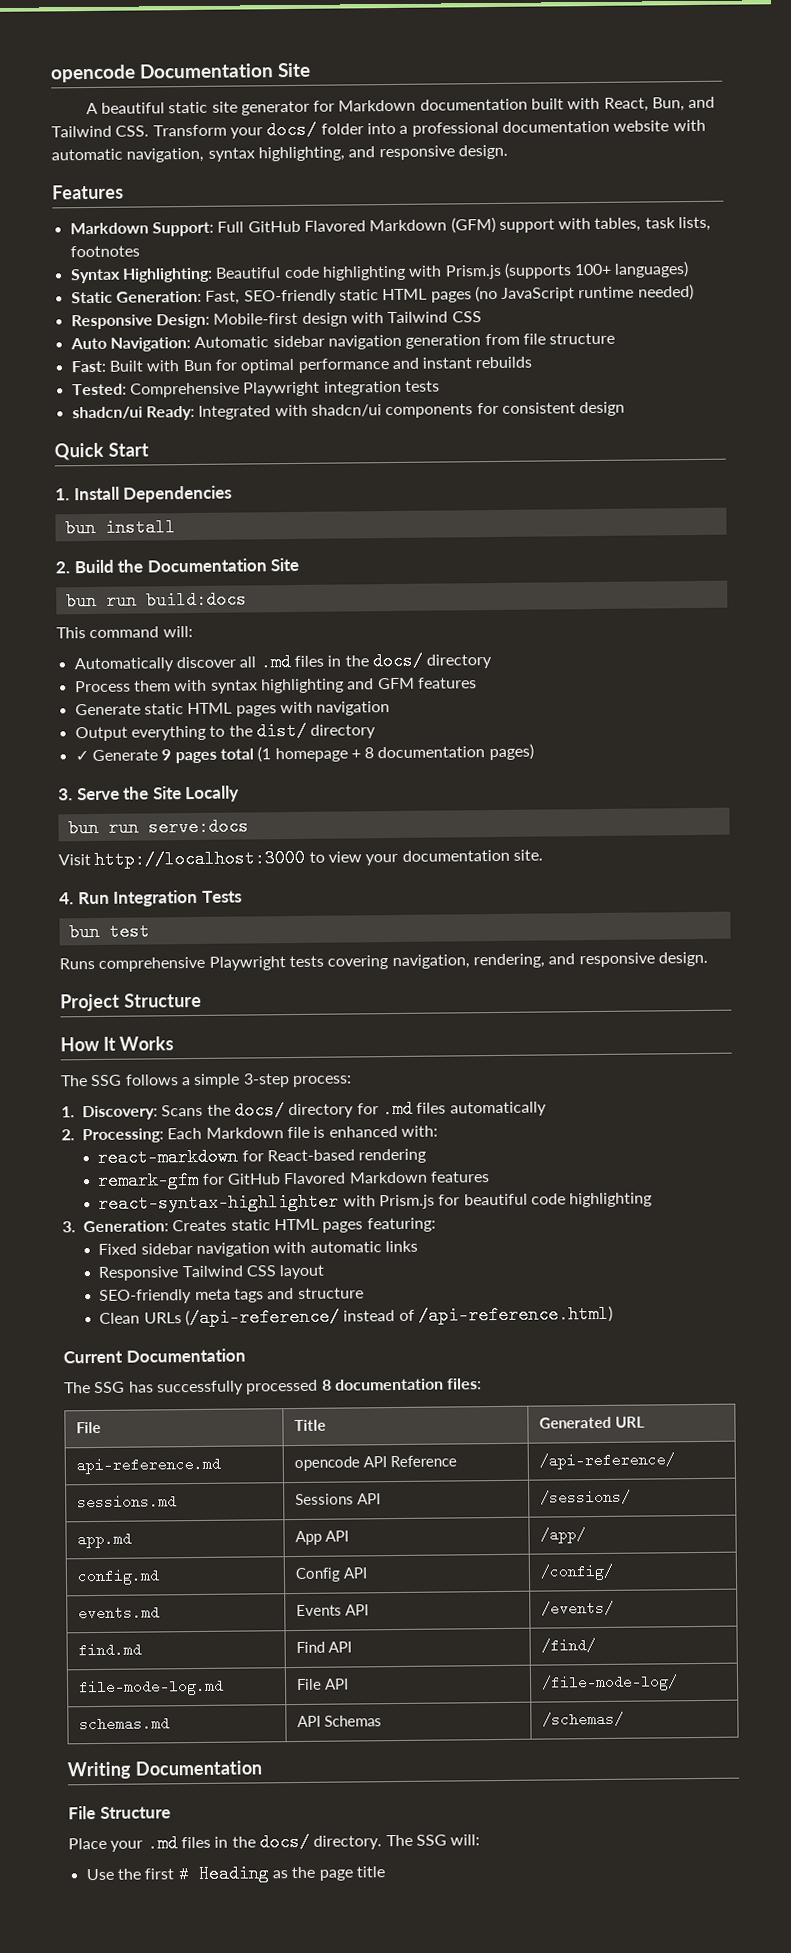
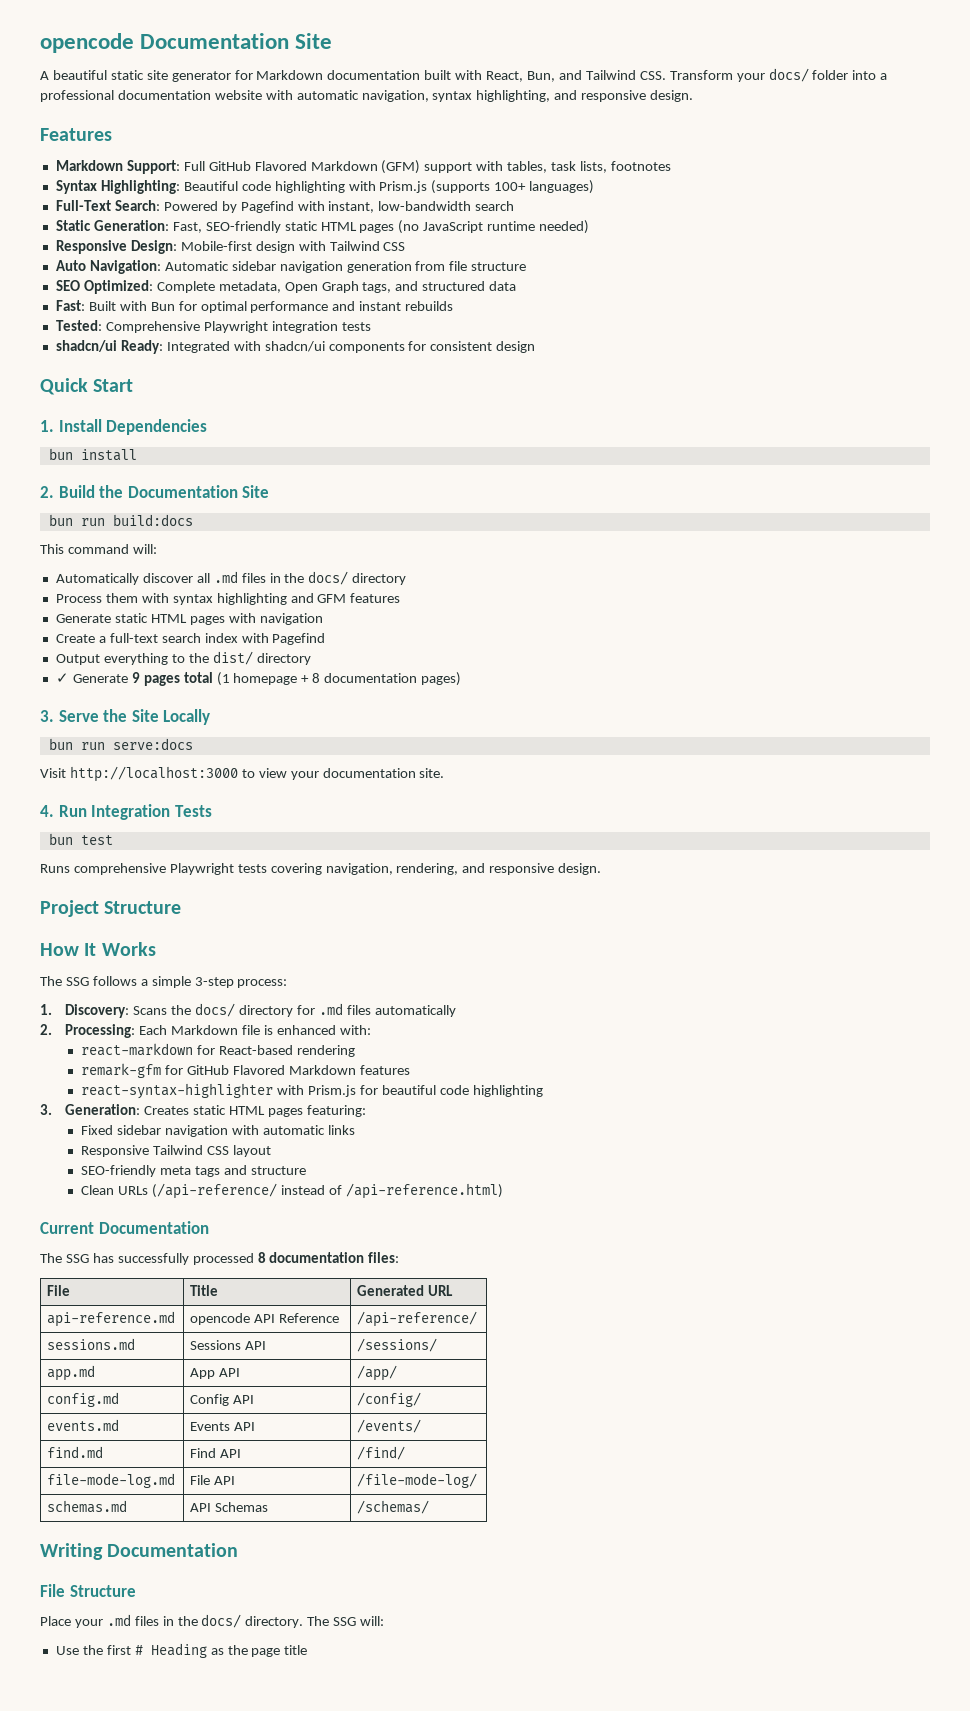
(690, 269) none -> [55,200,515,213] // Full-Text Search: Powered by Pagefind with instant, low-bandwidth search
(616, 338) none -> [55,280,517,294] // SEO Optimized: Complete metadata, Open Graph tags, and structured data
(391, 708) none -> [55,633,326,645] // Create a full-text search index with Pagefind

